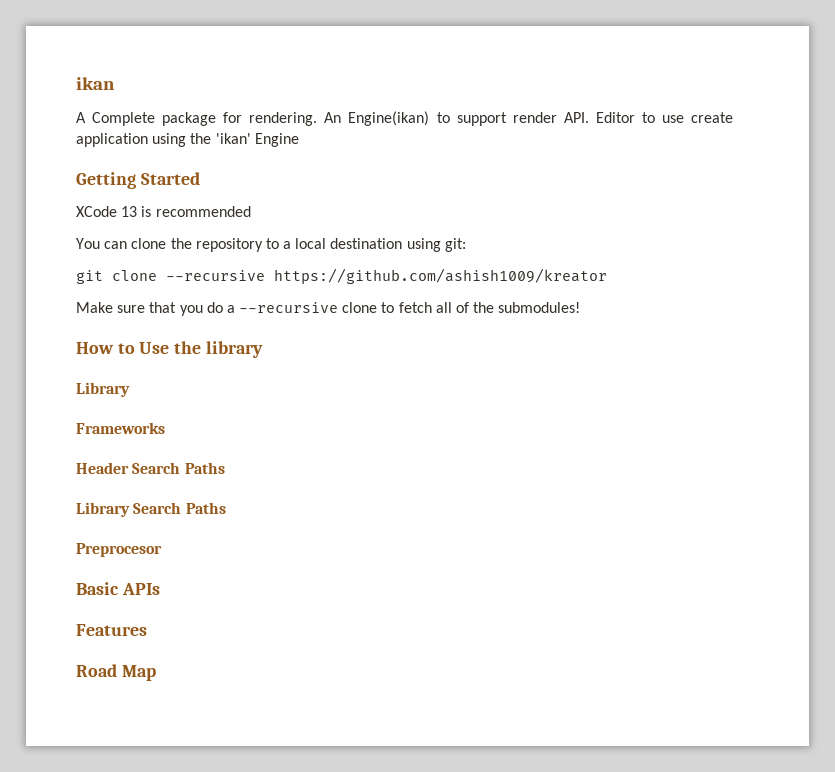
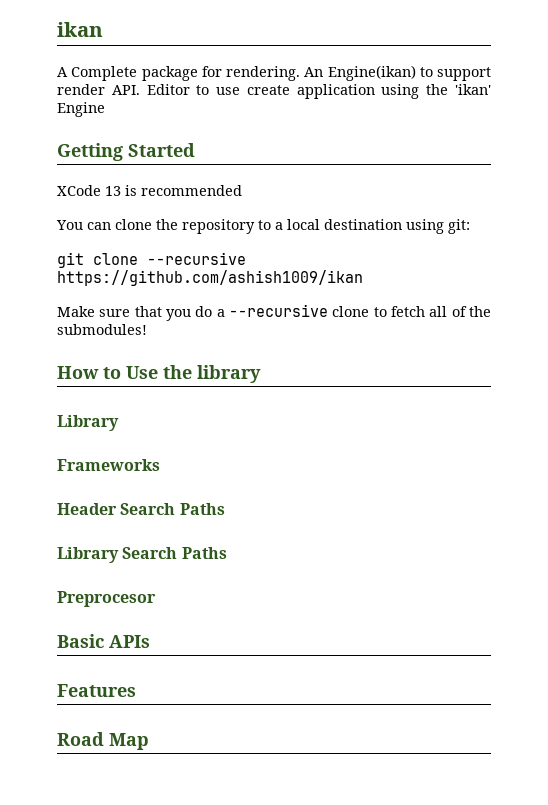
[274,268,607,284] https://github.com/ashish1009/kreator -> [57,270,363,286] https://github.com/ashish1009/ikan

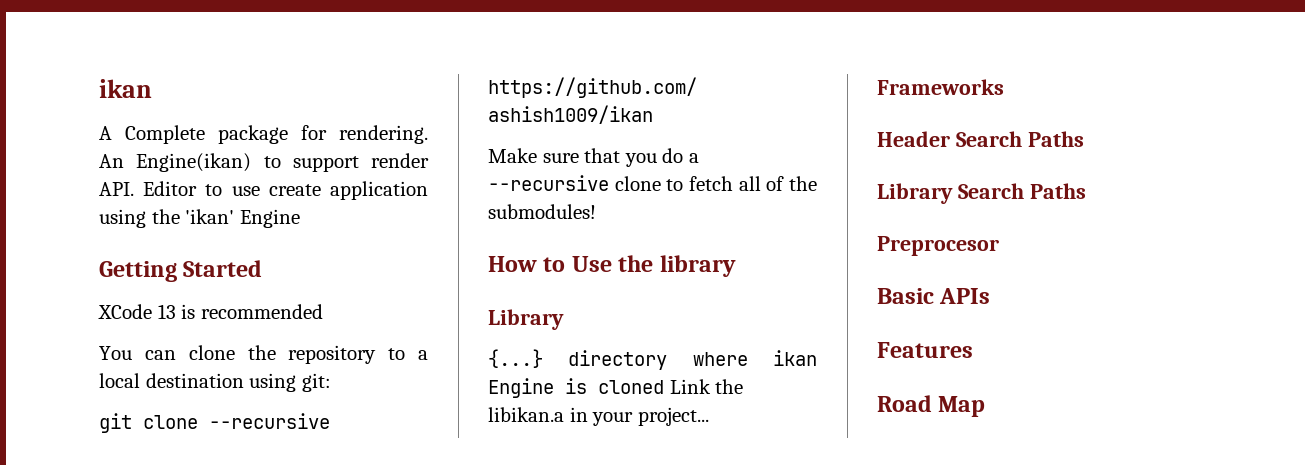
(119, 423) none -> [488,349,817,370] [488,378,744,398] [488,407,709,426] // {...} directory where ikan Engine is cloned Link the libikan.a in your project...

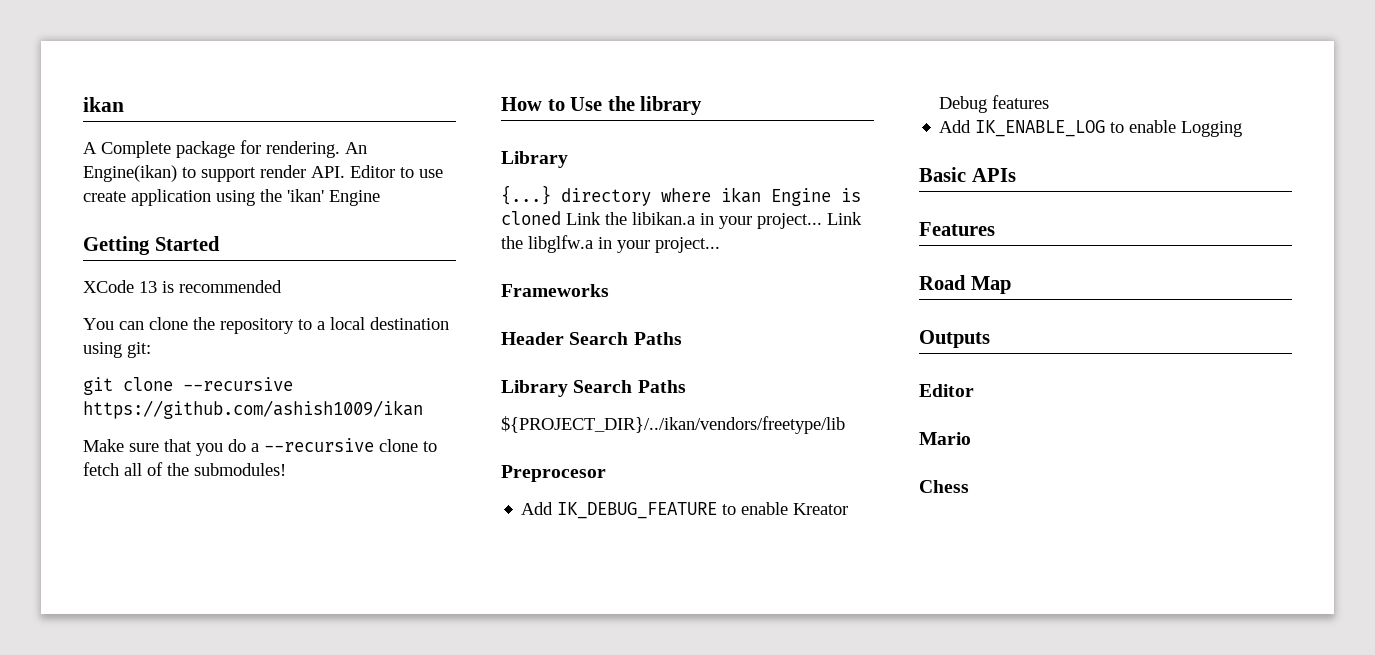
(709, 416) none -> [827,212,862,225] [501,235,720,253] Link the libglfw.a in your project...
(1086, 191) none -> [501,416,845,434] // ${PROJECT_DIR}/../ikan/vendors/freetype/lib
(999, 246) none -> [521,502,849,519] [939,95,1050,113] [939,120,1243,137] // Add IK_DEBUG_FEATURE to enable Kreator Debug features // Add IK_ENABLE_LOG to enable Logging
(986, 406) none -> [919,330,990,348] [919,384,974,397] [919,432,971,445] [919,480,969,493] // Outputs // Editor // Mario // Chess

